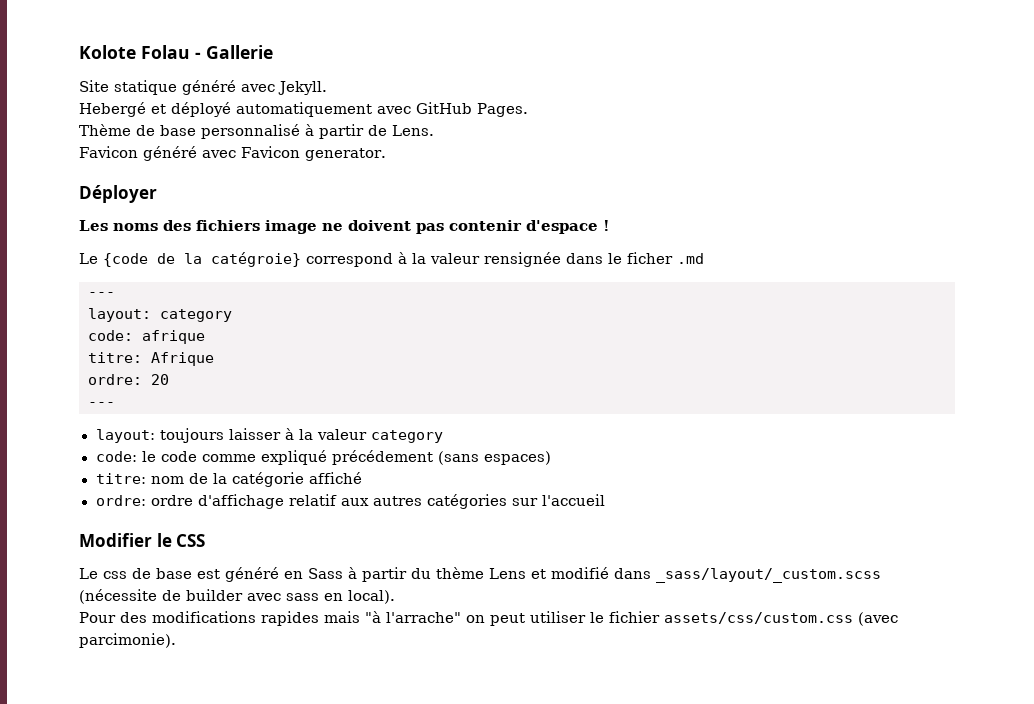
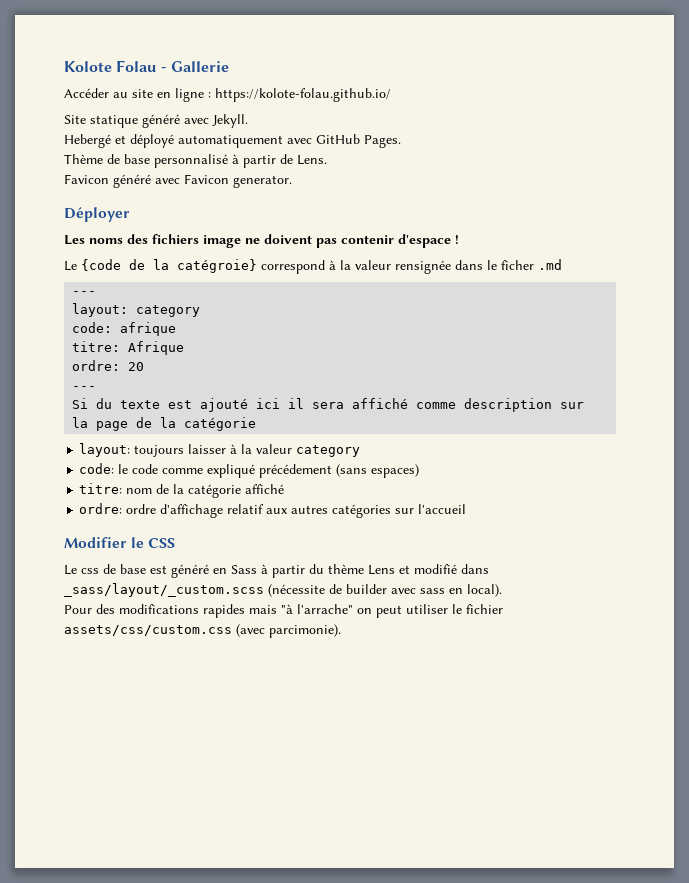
(273, 52) none -> [64,88,391,102] // Accéder au site en ligne : https://kolote-folau.github.io/
(115, 404) none -> [72,398,585,412] [72,417,257,431] // Si du texte est ajouté ici il sera affiché comme description sur la page de la catégorie

